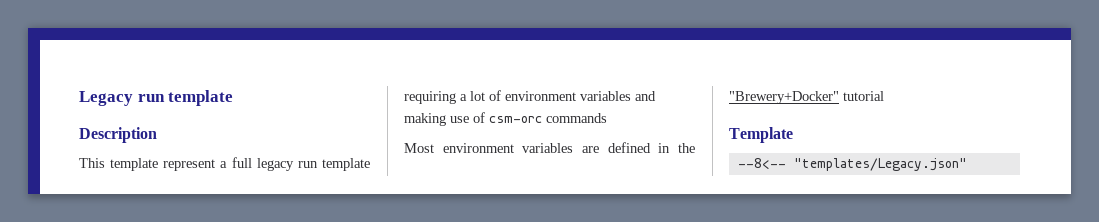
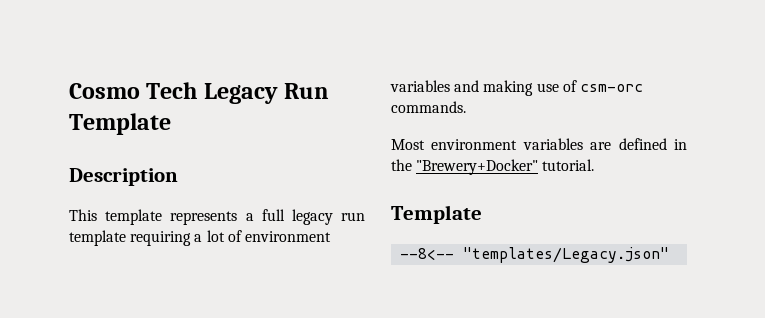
[79,90,234,106] Legacy run template -> [69,82,330,104] [69,113,171,135] Cosmo Tech Legacy Run Template
[163,159,216,171] represent -> [170,211,238,225] represents
[546,113,607,123] commands -> [391,101,466,113] commands.
[843,91,884,101] tutorial -> [542,159,595,171] tutorial.

